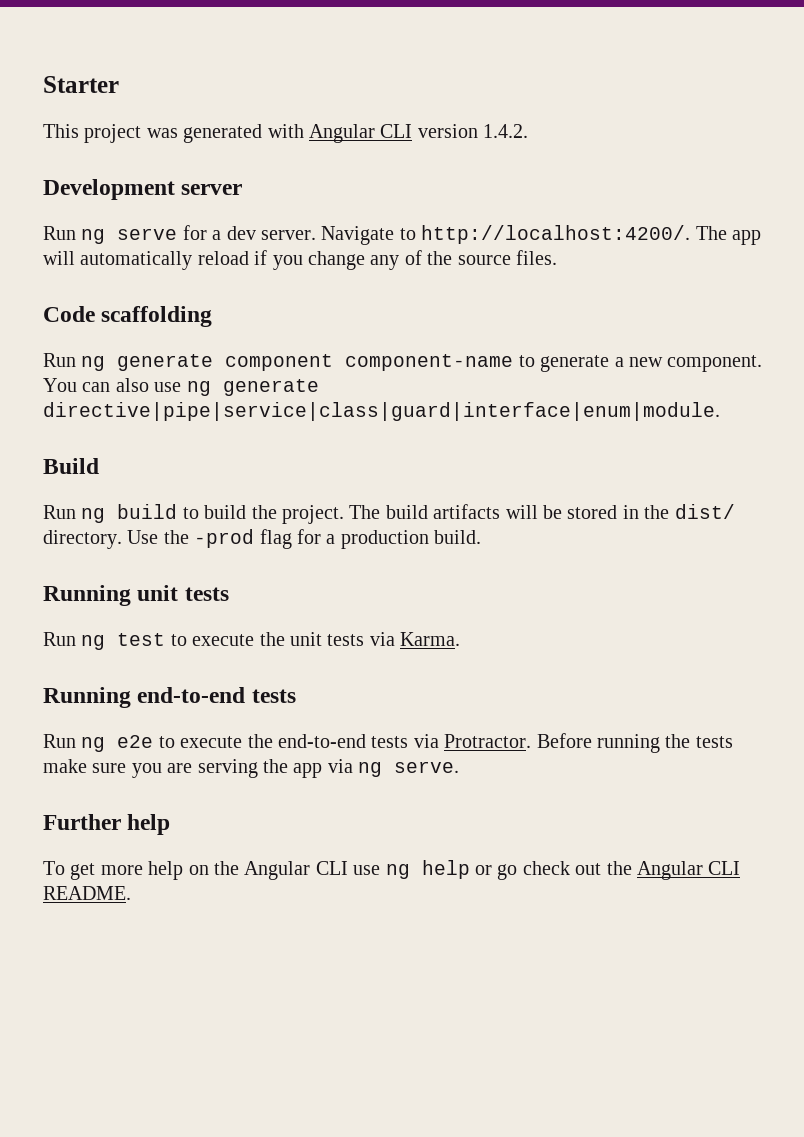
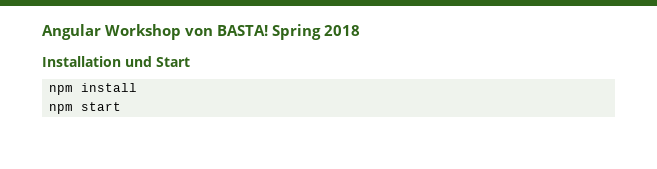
[43,76,119,93] [43,124,529,143] [43,179,243,200] [43,225,761,245] [43,250,557,270] [43,306,213,327] [43,353,763,372] [43,378,319,396] [43,402,720,421] [43,458,99,474] [43,504,735,524] [43,529,482,549] [43,585,229,606] [43,632,461,650] [43,687,296,708] [43,733,733,753] [43,759,460,778] [43,814,171,835] [43,860,741,880] [43,886,131,900] Starter // This project was generated with Angular CLI version 1.4.2. // Development server // Run ng serve for a dev server. Navigate to http://localhost:4200/. The app will automatically reload if you change any of the source files. // Code scaffolding // Run ng generate component component-name to generate a new component. You can also use ng generate directive|pipe|service|class|guard|interface|enum|module. // Build // Run ng build to build the project. The build artifacts will be stored in the dist/ directory. Use the -prod flag for a production build. // Running unit tests // Run ng test to execute the unit tests via Karma. // Running end-to-end tests // Run ng e2e to execute the end-to-end tests via Protractor. Before running the tests make sure you are serving the app via ng serve. // Further help // To get more help on the Angular CLI use ng help or go check out the Angular CLI README. -> [42,24,360,40] [42,56,190,67] [48,83,137,95] [48,102,121,114] Angular Workshop von BASTA! Spring 2018 // Installation und Start // npm install // npm start

